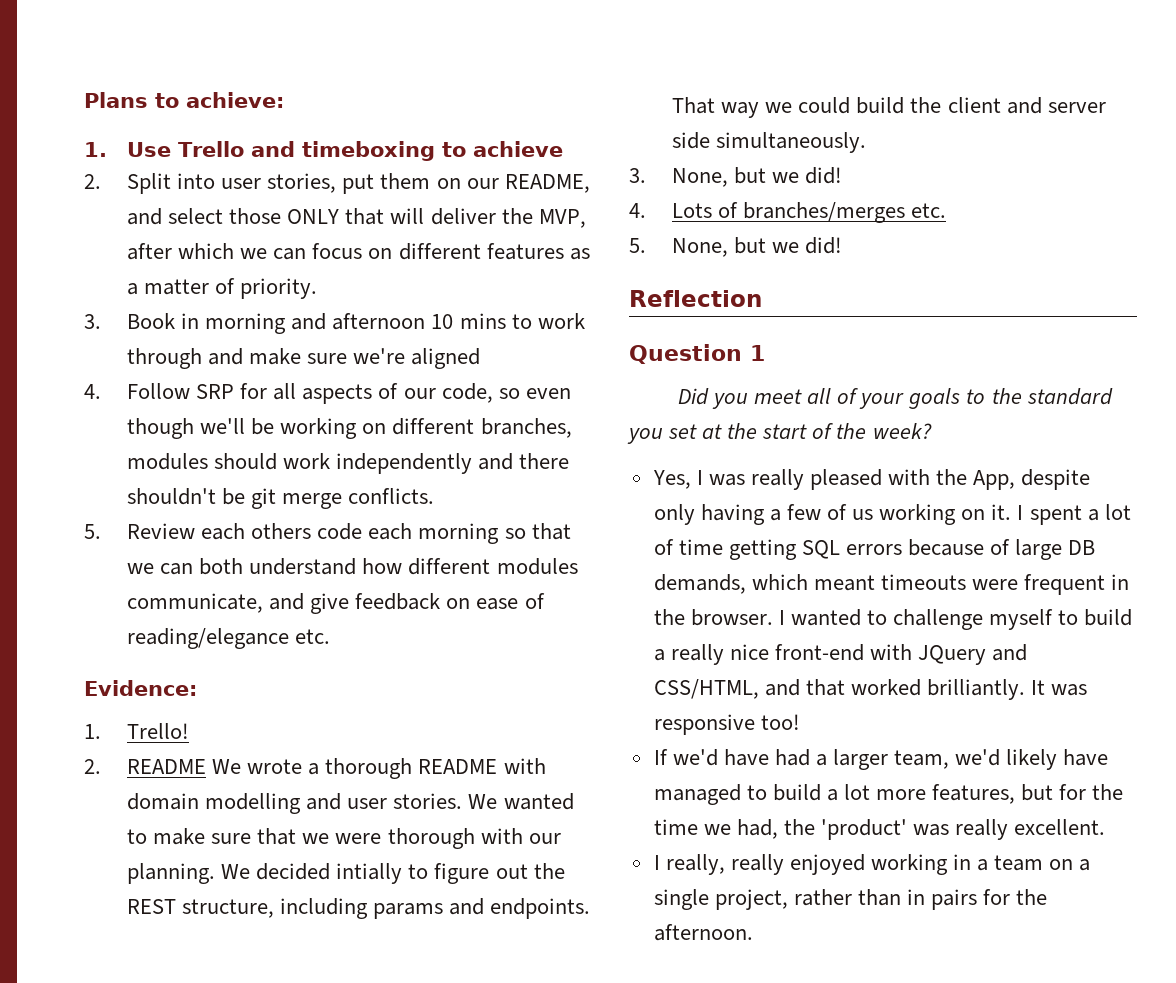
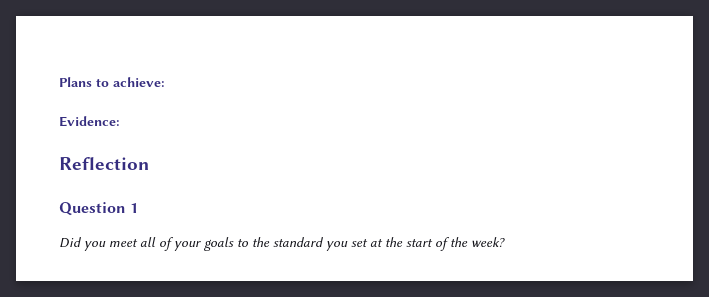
[84,141,564,161] [84,173,590,194] [127,208,586,228] [127,243,590,260] [127,278,318,299] [84,313,585,334] [127,348,481,369] [84,383,571,404] [127,418,572,439] [127,453,570,474] [127,488,435,509] [84,523,571,544] [127,558,578,575] [127,593,545,614] [127,628,331,649] [84,680,197,696] [84,723,190,739] [84,758,546,779] [127,793,574,814] [127,828,561,849] [127,863,565,884] [127,898,591,919] [672,97,1106,118] [672,132,867,153] [629,167,843,187] [629,202,947,223] [629,237,843,257] 1. Use Trello and timeboxing to achieve // 2. Split into user stories, put them on our README, and select those ONLY that will deliver the MVP, after which we can focus on different features as a matter of priority. // 3. Book in morning and afternoon 10 mins to work through and make sure we're aligned // 4. Follow SRP for all aspects of our code, so even though we'll be working on different branches, modules should work independently and there shouldn't be git merge conflicts. // 5. Review each others code each morning so that we can both understand how different modules communicate, and give feedback on ease of reading/elegance etc. // Evidence: // 1. Trello! // 2. README We wrote a thorough README with domain modelling and user stories. We wanted to make sure that we were thorough with our planning. We decided intially to figure out the REST structure, including params and endpoints. That way we could build the client and server side simultaneously. // 3. None, but we did! // 4. Lots of branches/merges etc. // 5. None, but we did! -> [59,116,120,127] Evidence:
[652,469,1091,490] [653,504,1131,525] [653,539,1096,560] [653,574,1130,595] [653,609,1133,630] [653,644,1028,665] [653,679,1088,700] [653,714,800,735] [653,749,1109,770] [653,784,1124,805] [653,819,1106,840] [653,854,1091,875] [653,889,1048,910] [653,924,753,941] // Yes, I was really pleased with the App, despite only having a few of us working on it. I spent a lot of time getting SQL errors because of large DB demands, which meant timeouts were frequent in the browser. I wanted to challenge myself to build a really nice front-end with JQuery and CSS/HTML, and that worked brilliantly. It was responsive too! // If we'd have had a larger team, we'd likely have managed to build a lot more features, but for the time we had, the 'product' was really excellent. // I really, really enjoyed working in a team on a single project, rather than in pairs for the afternoon. -> (505, 242) none

